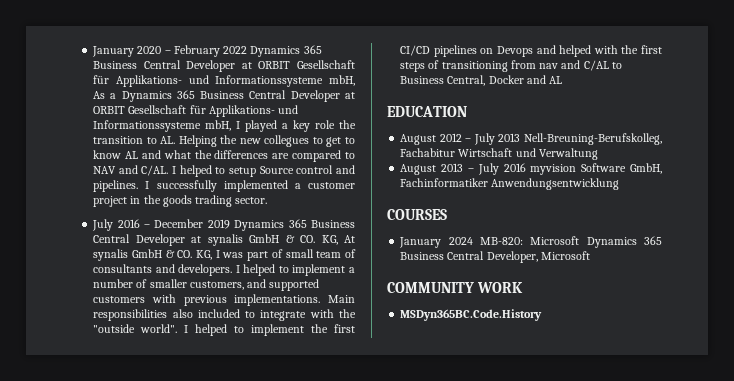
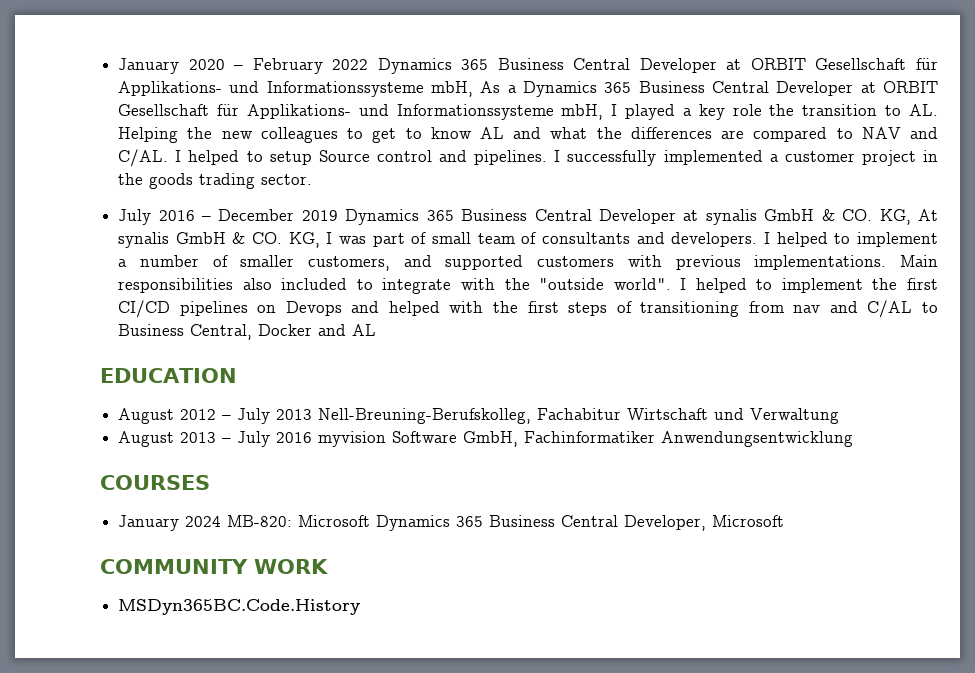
[264,135,310,147] collegues -> [260,127,338,143] colleagues

